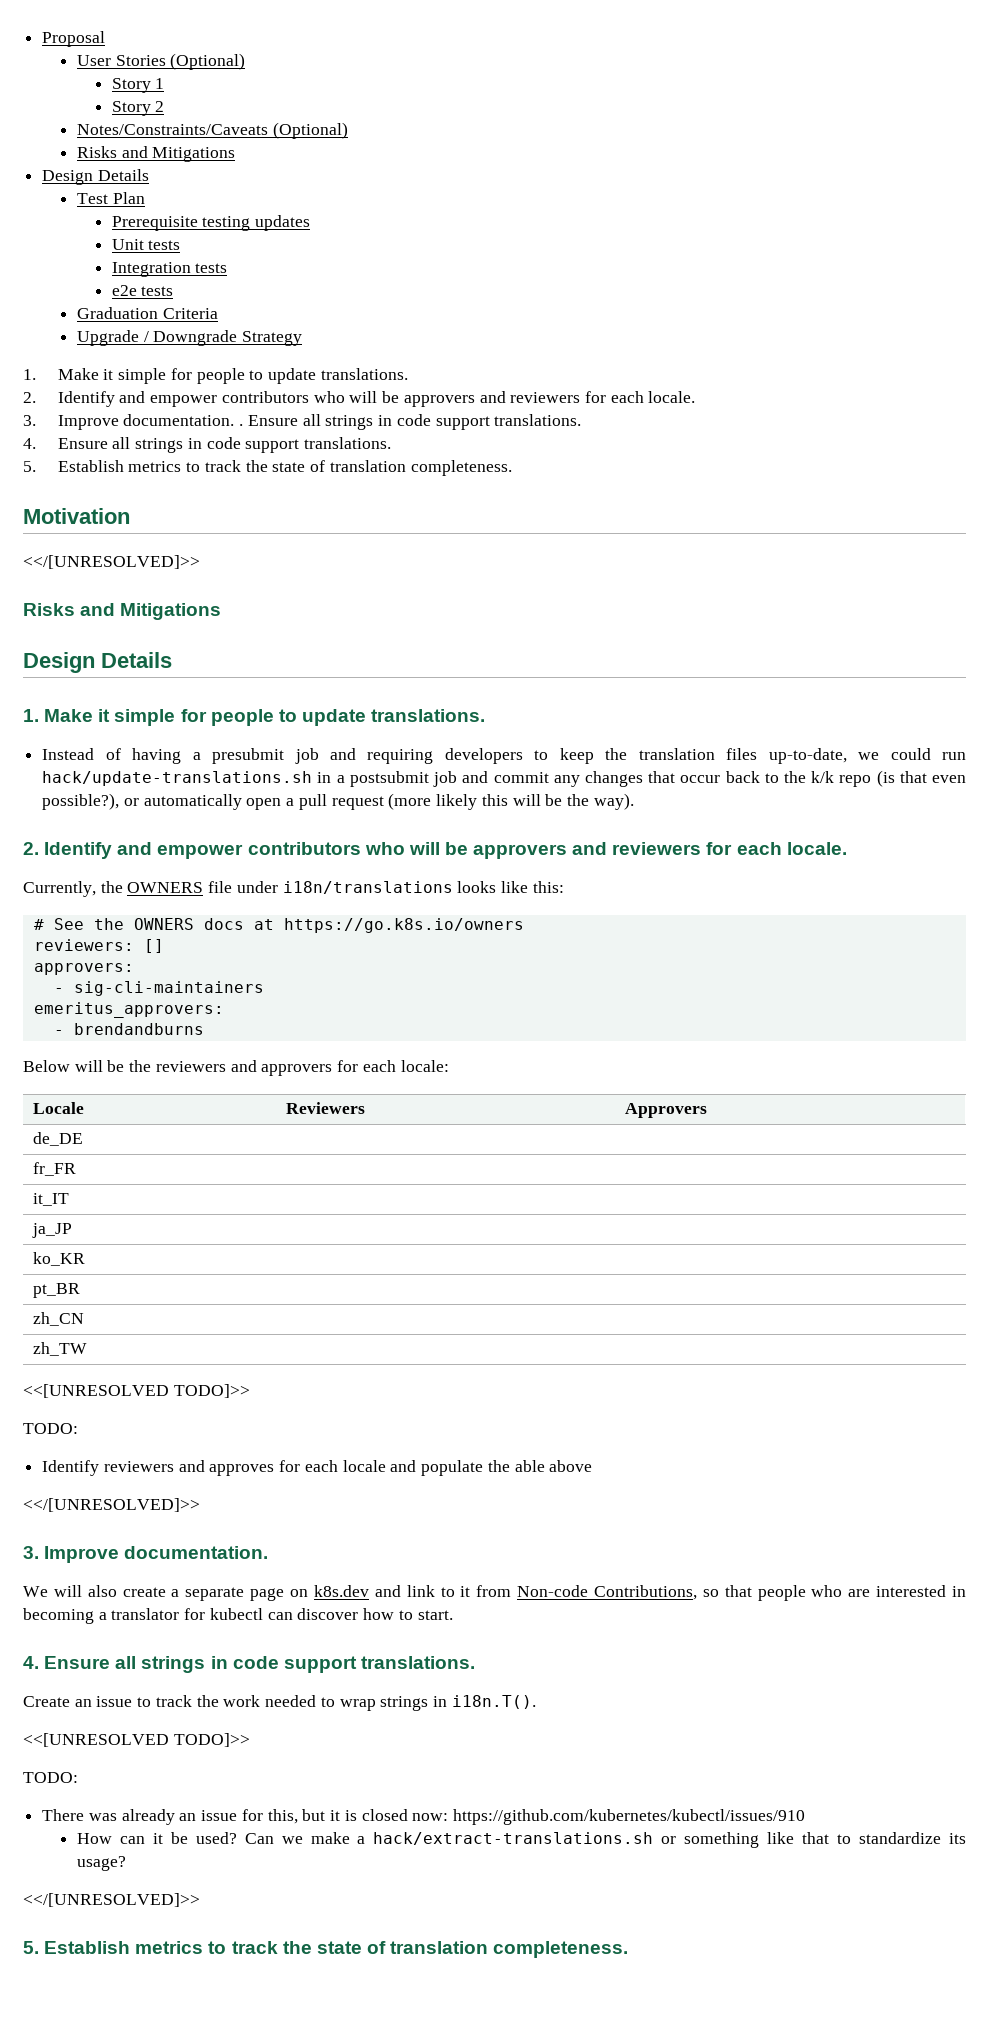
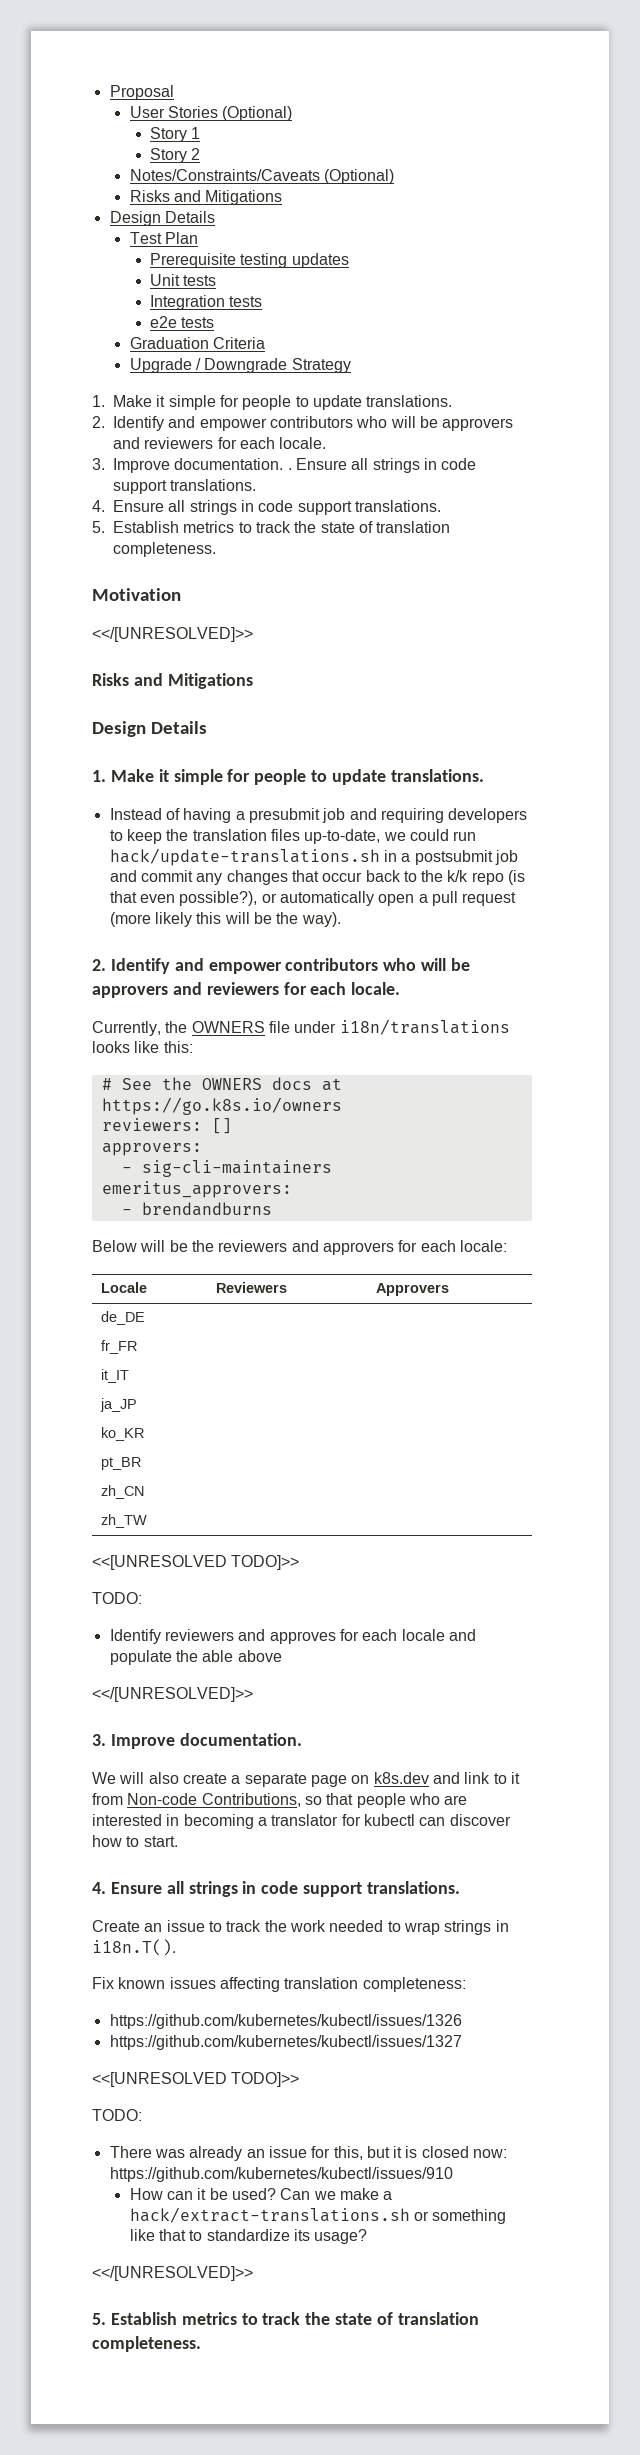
(536, 1702) none -> [92,1977,466,1992] [109,2014,462,2029] [109,2035,462,2050] // Fix known issues affecting translation completeness: // https://github.com/kubernetes/kubectl/issues/1326 // https://github.com/kubernetes/kubectl/issues/1327

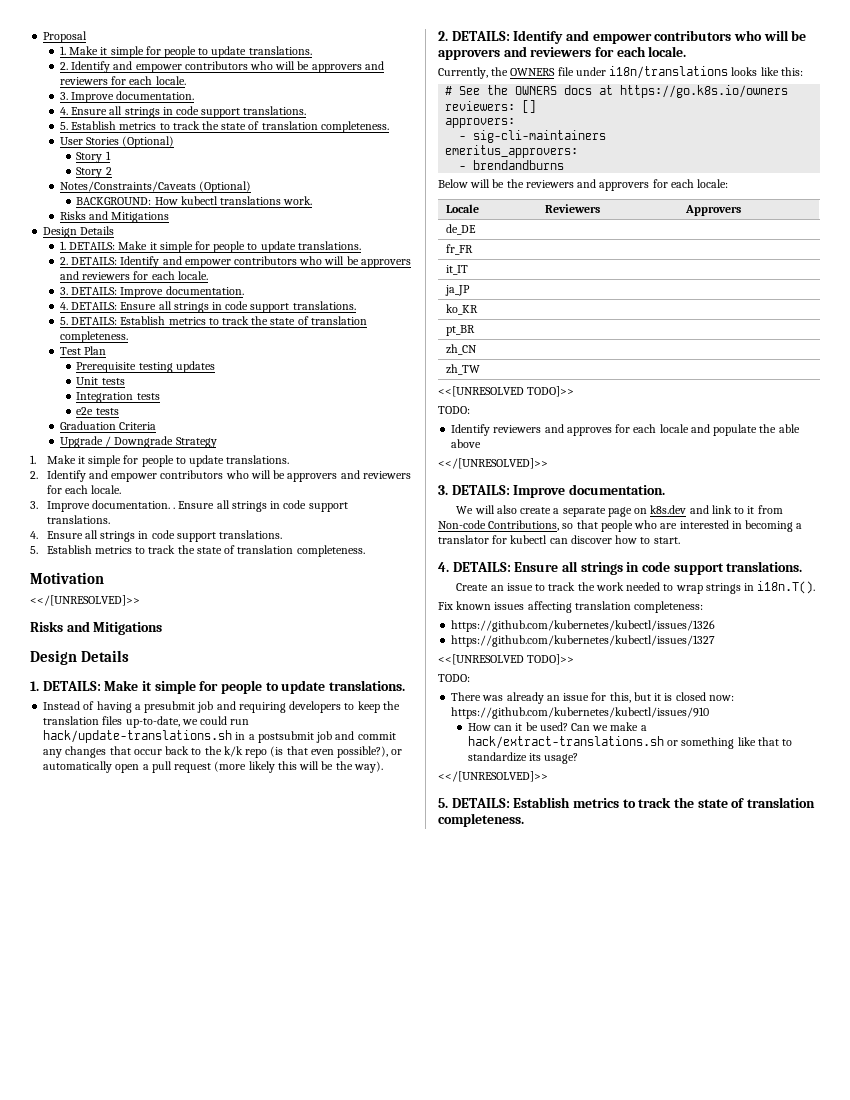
(174, 92) none -> [59,46,312,58] [59,61,384,73] [59,76,186,85] [59,91,195,103] [59,106,307,118] [59,121,389,133] // 1. Make it simple for people to update translations. // 2. Identify and empower contributors who will be approvers and reviewers for each locale. // 3. Improve documentation. // 4. Ensure all strings in code support translations. // 5. Establish metrics to track the state of translation completeness.
[129,190,283,205] [109,211,215,226] // Risks and Mitigations // Design Details -> [76,196,313,205] [59,211,170,223] [43,226,115,238] [59,241,361,253] [59,256,411,268] [59,271,208,280] [59,286,244,298] [59,301,356,313] [59,316,367,325] [59,331,128,343] // BACKGROUND: How kubectl translations work. // Risks and Mitigations // Design Details // 1. DETAILS: Make it simple for people to update translations. // 2. DETAILS: Identify and empower contributors who will be approvers and reviewers for each locale. // 3. DETAILS: Improve documentation. // 4. DETAILS: Ensure all strings in code support translations. // 5. DETAILS: Establish metrics to track the state of translation completeness.
(106, 776) none -> [42,681,101,691] DETAILS:
(106, 965) none -> [451,31,510,41] DETAILS:
(106, 1740) none -> [451,485,510,495] DETAILS:
(106, 1888) none -> [452,562,511,572] DETAILS:
(106, 2319) none -> [451,798,510,808] DETAILS:

